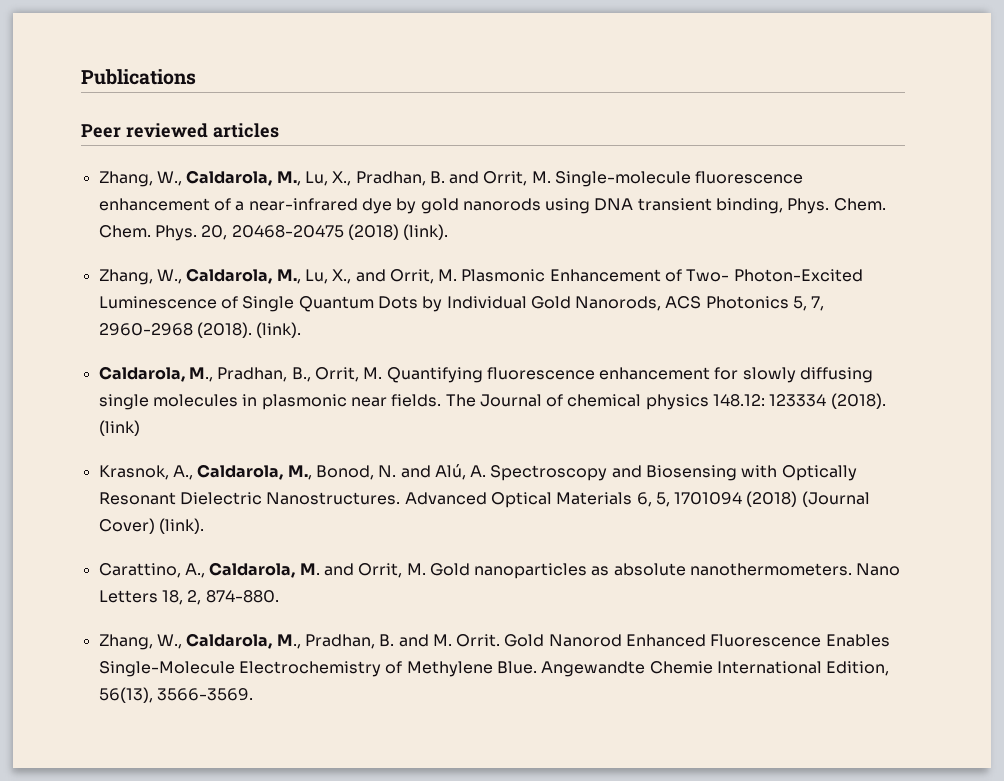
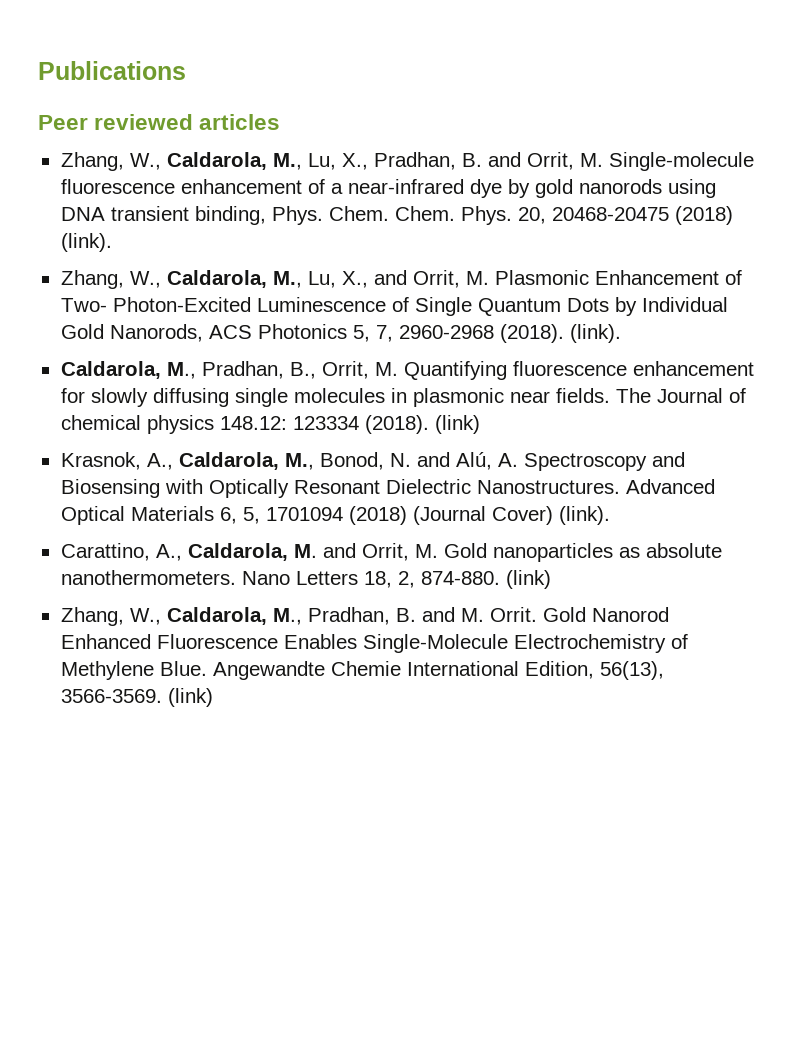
(279, 596) none -> [505,570,551,589] (link)
(253, 694) none -> [167,688,213,707] (link)

